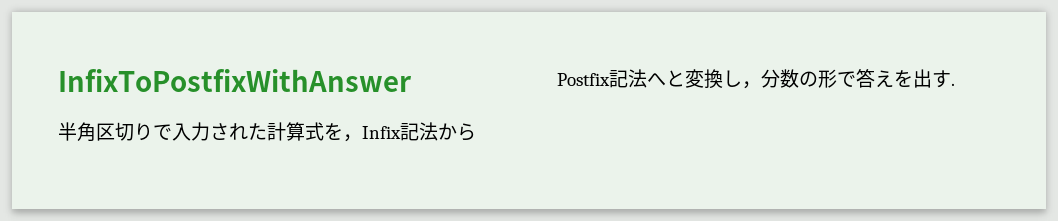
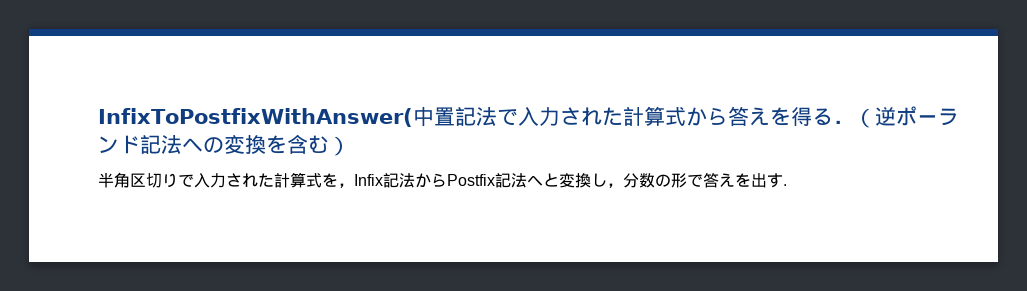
[58,69,412,92] InfixToPostfixWithAnswer -> [98,106,959,128] [98,134,350,156] InfixToPostfixWithAnswer(中置記法で入力された計算式から答えを得る．（逆ポーランド記法への変換を含む）

